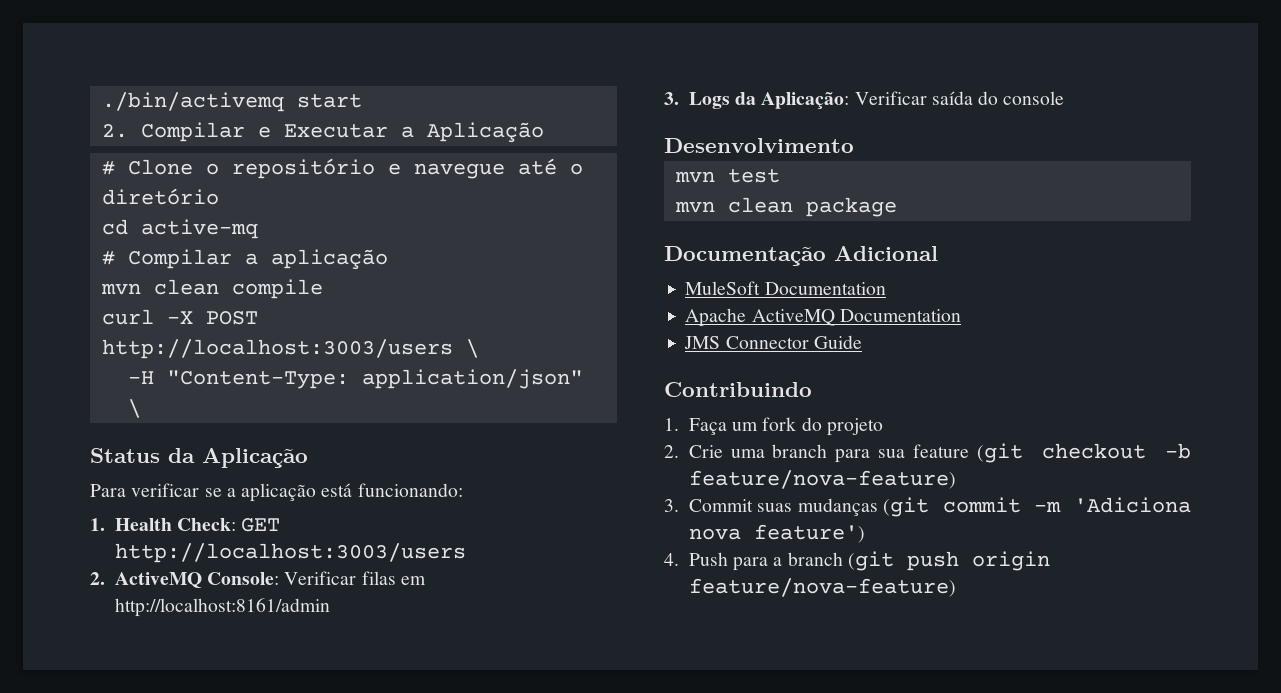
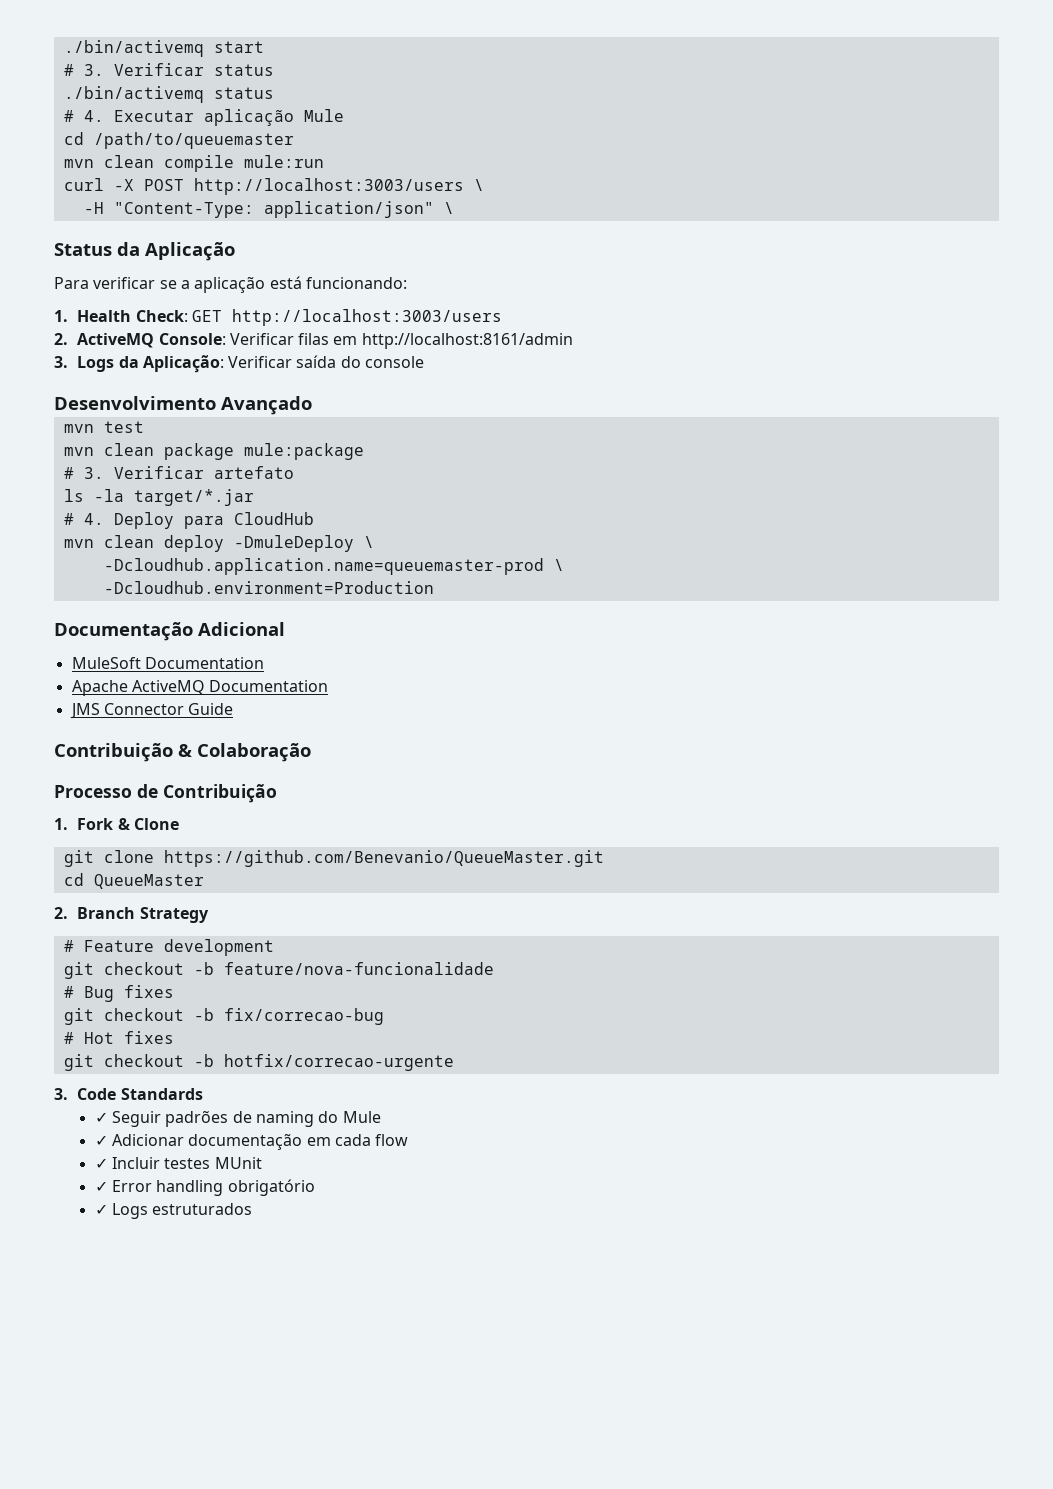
[101,122,544,143] [101,158,583,179] [101,188,219,205] [101,219,258,239] [101,249,388,270] 2. Compilar e Executar a Aplicação // # Clone o repositório e navegue até o diretório // cd active-mq // # Compilar a aplicação -> [63,63,274,76] [63,86,274,103] [63,109,344,126] [63,132,294,149] # 3. Verificar status // ./bin/activemq status // # 4. Executar aplicação Mule // cd /path/to/queuemaster
(323, 289) none -> [243,155,324,168] mule:run
(854, 145) none -> [221,396,312,415] Avançado
(897, 207) none -> [243,443,364,460] [63,466,294,479] [63,489,254,506] [63,512,314,529] [63,535,374,552] [103,558,564,575] [103,581,434,594] mule:package // # 3. Verificar artefato // ls -la target/*.jar // # 4. Deploy para CloudHub // mvn clean deploy -DmuleDeploy \ // -Dcloudhub.application.name=queuemaster-prod \ // -Dcloudhub.environment=Production
[664,382,812,397] [664,417,883,436] [664,443,1191,463] [688,470,956,489] [664,497,1191,517] [688,524,865,543] [664,551,1050,571] [688,578,956,597] Contribuindo // 1. Faça um fork do projeto // 2. Crie uma branch para sua feature (git checkout -b feature/nova-feature) // 3. Commit suas mudanças (git commit -m 'Adiciona nova feature') // 4. Push para a branch (git push origin feature/nova-feature) -> [54,743,311,762] [54,784,277,803] [54,818,179,830] [63,850,604,867] [63,873,204,889] [54,907,209,923] [63,939,274,956] [63,962,494,979] [63,985,174,1002] [63,1008,384,1025] [63,1031,174,1044] [63,1054,454,1071] [54,1088,203,1100] [94,1110,381,1127] [94,1133,409,1150] [94,1157,262,1169] [94,1179,315,1196] [94,1203,253,1219] Contribuição & Colaboração // Processo de Contribuição // 1. Fork & Clone // git clone https://github.com/Benevanio/QueueMaster.git // cd QueueMaster // 2. Branch Strategy // # Feature development // git checkout -b feature/nova-funcionalidade // # Bug fixes // git checkout -b fix/correcao-bug // # Hot fixes // git checkout -b hotfix/correcao-urgente // 3. Code Standards // ✓ Seguir padrões de naming do Mule // ✓ Adicionar documentação em cada flow // ✓ Incluir testes MUnit // ✓ Error handling obrigatório // ✓ Logs estruturados

